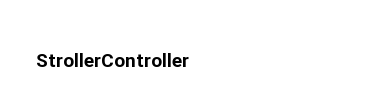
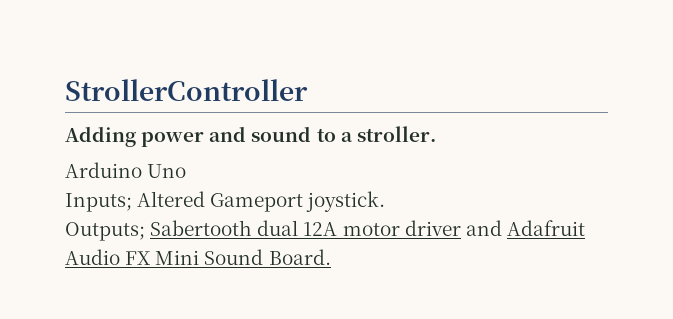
(189, 60) none -> [65,126,436,147] [65,162,187,178] [65,191,386,212] [65,220,585,241] [65,249,331,265] // Adding power and sound to a stroller. // Arduino Uno // Inputs; Altered Gameport joystick. // Outputs; Sabertooth dual 12A motor driver and Adafruit Audio FX Mini Sound Board.

